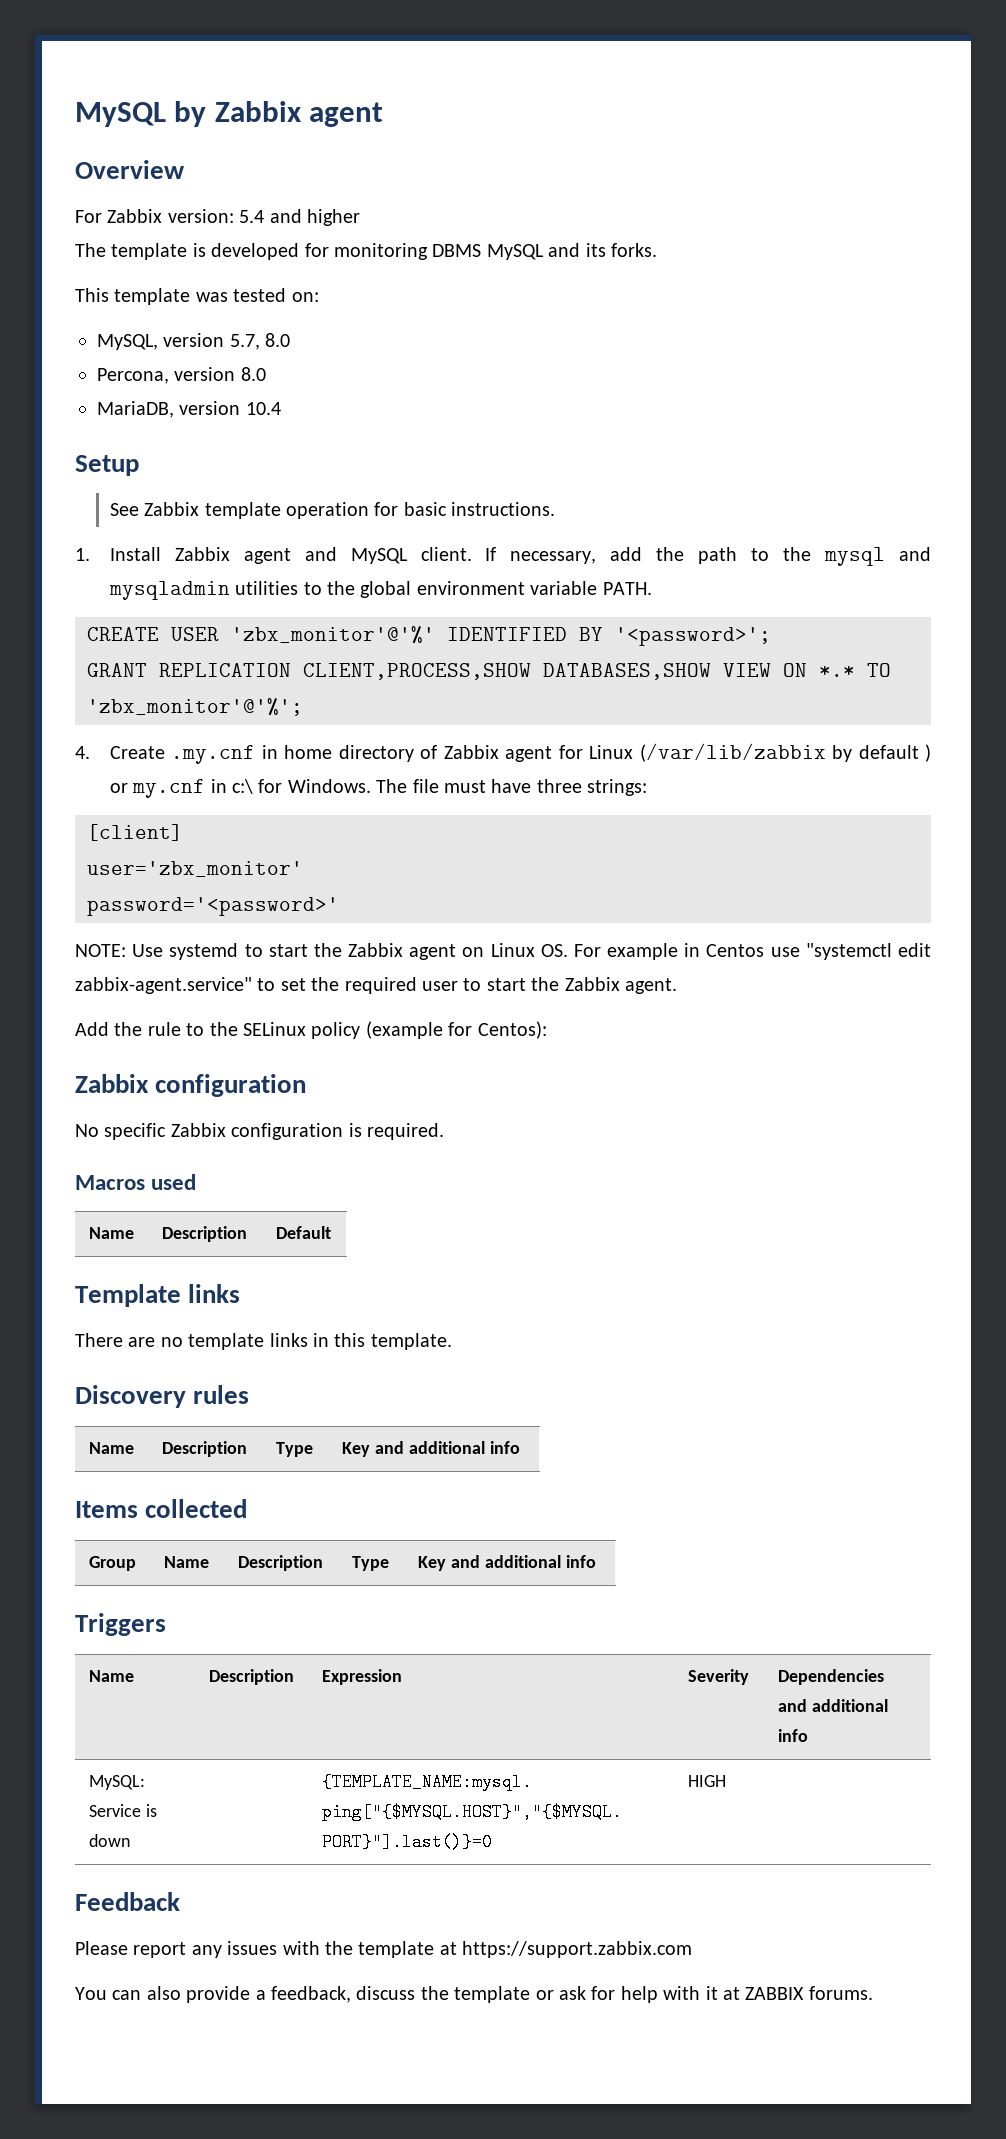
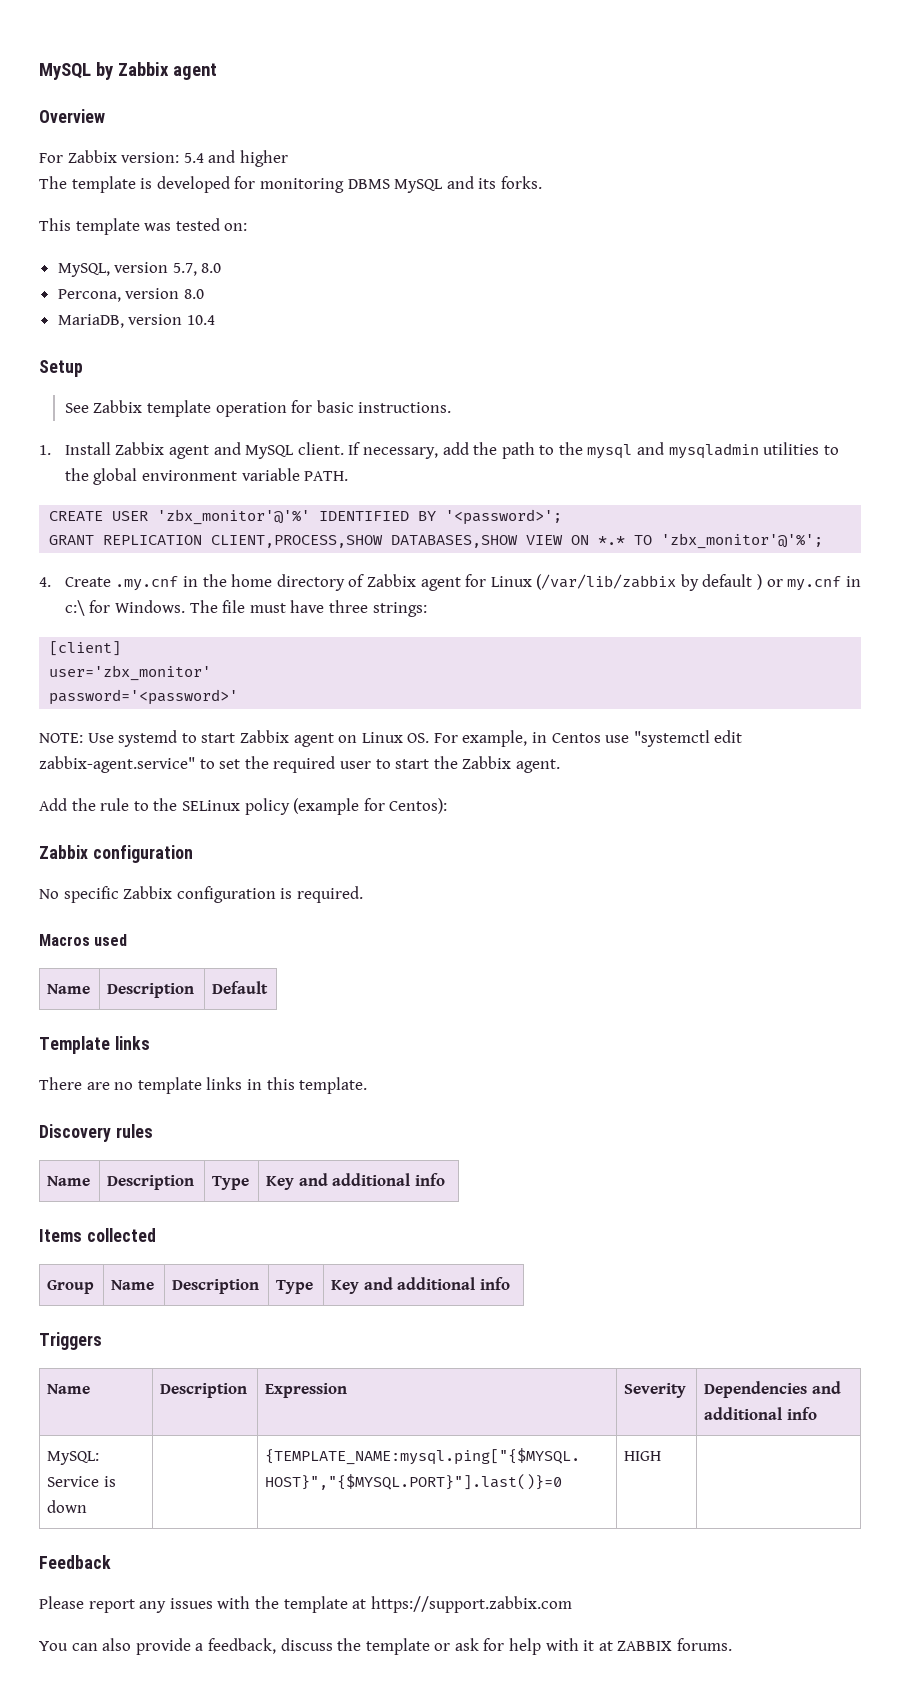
(278, 752) none -> [202,574,227,587] the
[313,943,342,957] the -> (236, 738) none
[607,943,679,960] example -> [462,730,528,747] example,

